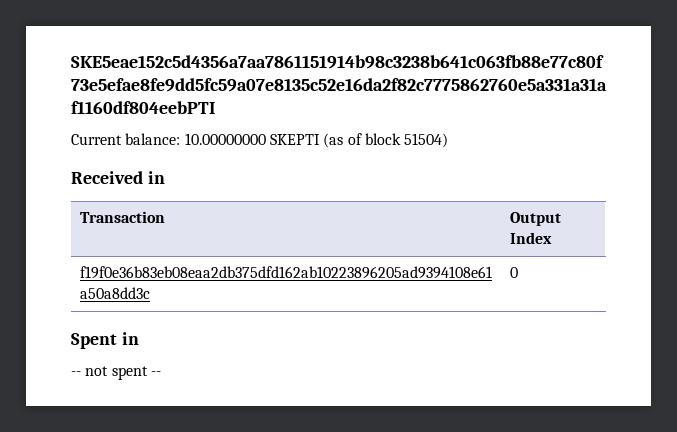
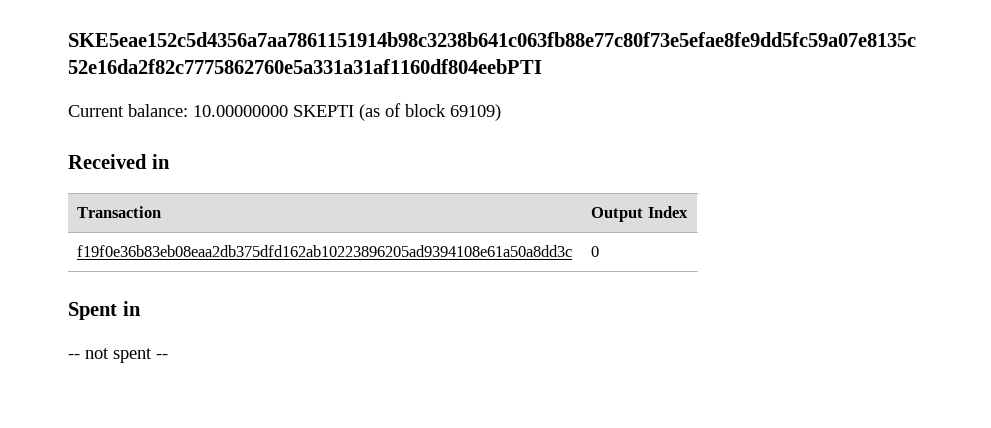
[404,133,449,148] 51504) -> [450,104,501,121] 69109)

